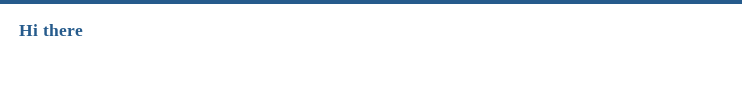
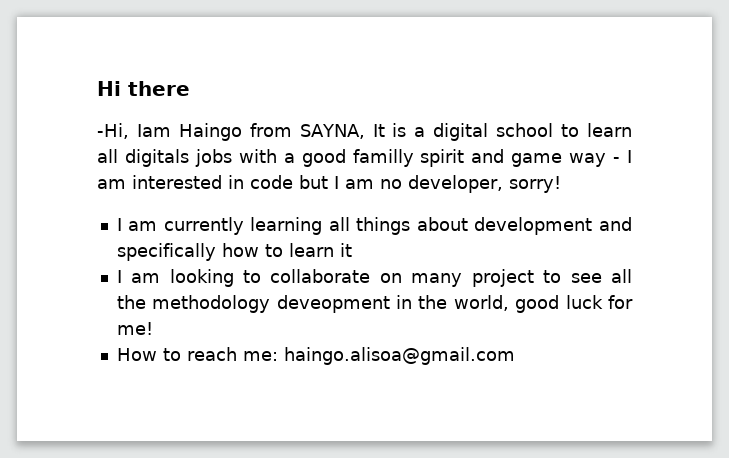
(83, 30) none -> [97,123,633,141] [97,149,632,167] [97,175,561,193] [116,217,632,235] [116,243,352,261] [116,269,633,287] [116,295,633,313] [116,322,153,335] [116,347,515,365] // -Hi, Iam Haingo from SAYNA, It is a digital school to learn all digitals jobs with a good familly spirit and game way - I am interested in code but I am no developer, sorry! // I am currently learning all things about development and specifically how to learn it // I am looking to collaborate on many project to see all the methodology deveopment in the world, good luck for me! // How to reach me: haingo.alisoa@gmail.com

